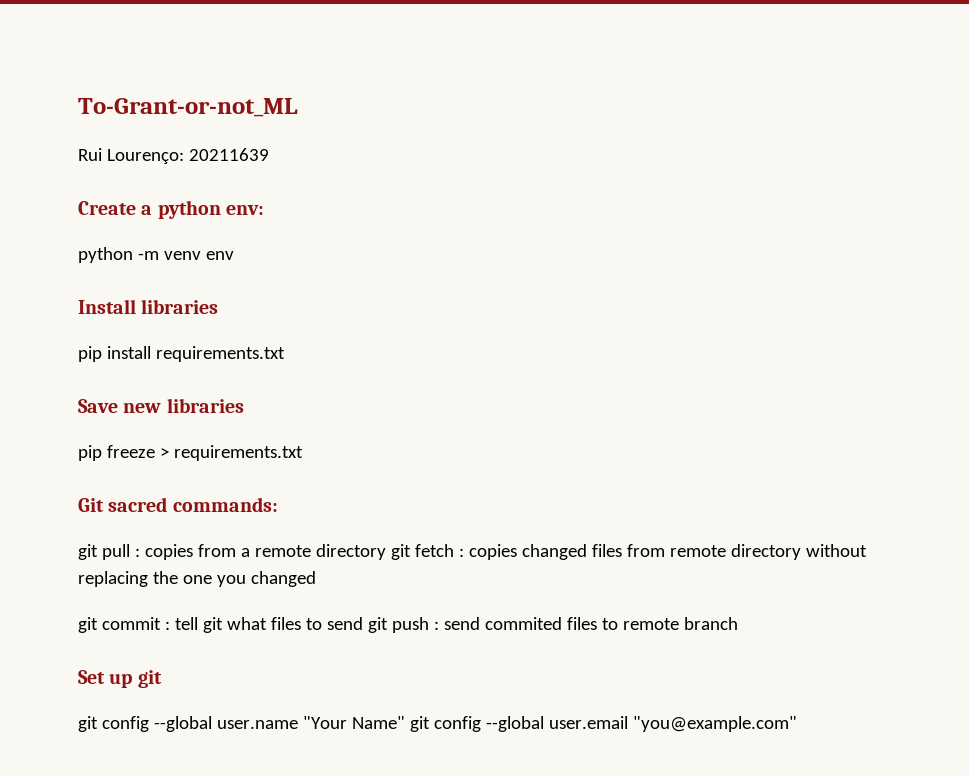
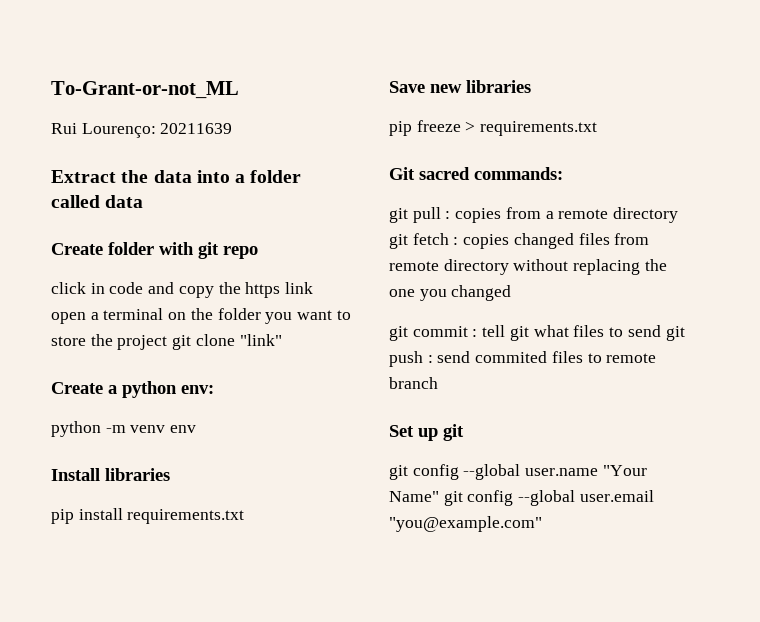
(269, 154) none -> [51,170,302,183] [51,195,144,208] [51,242,258,259] [51,282,314,298] [51,308,351,324] [51,334,282,350] // Extract the data into a folder called data // Create folder with git repo // click in code and copy the https link open a terminal on the folder you want to store the project git clone "link"

